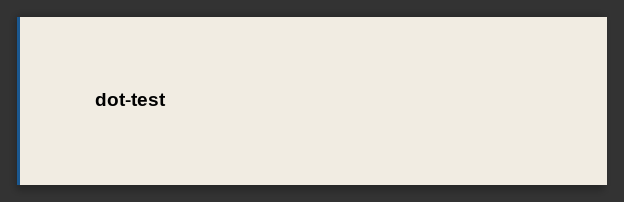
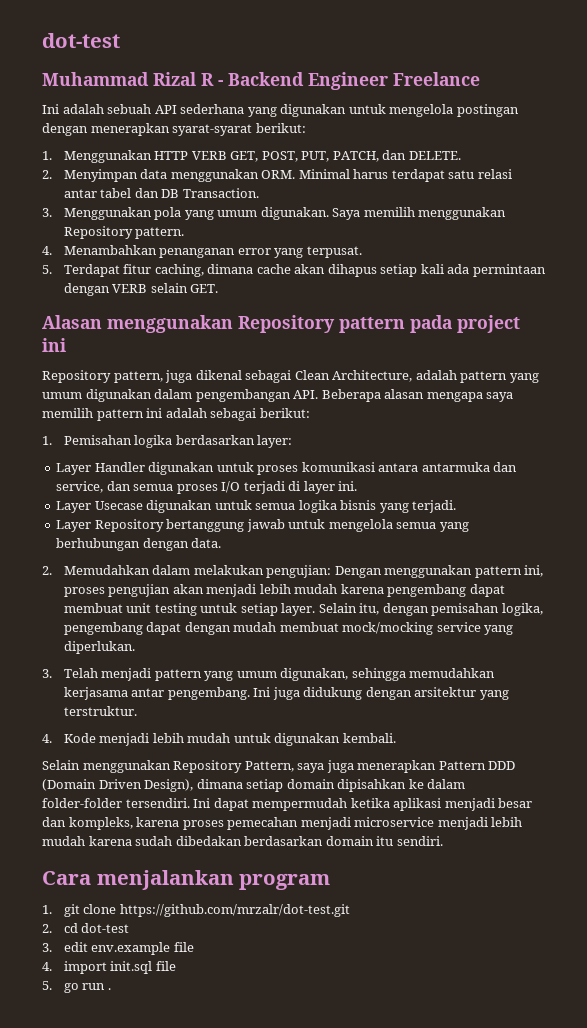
[95,93,166,106] dot-test -> [42,33,120,48] [42,72,480,90] [42,104,519,117] [42,123,306,136] [42,150,461,163] [42,169,512,182] [63,188,259,198] [42,207,507,220] [63,226,185,239] [42,245,362,258] [42,264,546,277] [63,283,219,296] [42,315,520,333] [42,338,66,352] [42,370,539,383] [42,389,514,402] [42,408,310,421] [42,435,293,448] [56,462,518,475] [56,481,358,494] [56,500,457,513] [56,519,469,532] [56,538,222,551] [42,565,544,578] [63,584,505,597] [63,603,543,616] [63,622,514,635] [63,641,135,654] [42,668,496,681] [63,687,509,700] [63,706,137,716] [42,733,396,746] [42,760,516,773] [42,779,466,792] [42,798,533,811] [42,817,523,830] [42,836,443,846] [42,870,331,890] [42,904,350,917] [42,923,130,933] [42,942,194,955] [42,961,176,974] [42,981,111,993] dot-test // Muhammad Rizal R - Backend Engineer Freelance // Ini adalah sebuah API sederhana yang digunakan untuk mengelola postingan dengan menerapkan syarat-syarat berikut: // 1. Menggunakan HTTP VERB GET, POST, PUT, PATCH, dan DELETE. // 2. Menyimpan data menggunakan ORM. Minimal harus terdapat satu relasi antar tabel dan DB Transaction. // 3. Menggunakan pola yang umum digunakan. Saya memilih menggunakan Repository pattern. // 4. Menambahkan penanganan error yang terpusat. // 5. Terdapat fitur caching, dimana cache akan dihapus setiap kali ada permintaan dengan VERB selain GET. // Alasan menggunakan Repository pattern pada project ini // Repository pattern, juga dikenal sebagai Clean Architecture, adalah pattern yang umum digunakan dalam pengembangan API. Beberapa alasan mengapa saya memilih pattern ini adalah sebagai berikut: // 1. Pemisahan logika berdasarkan layer: // Layer Handler digunakan untuk proses komunikasi antara antarmuka dan service, dan semua proses I/O terjadi di layer ini. // Layer Usecase digunakan untuk semua logika bisnis yang terjadi. // Layer Repository bertanggung jawab untuk mengelola semua yang berhubungan dengan data. // 2. Memudahkan dalam melakukan pengujian: Dengan menggunakan pattern ini, proses pengujian akan menjadi lebih mudah karena pengembang dapat membuat unit testing untuk setiap layer. Selain itu, dengan pemisahan logika, pengembang dapat dengan mudah membuat mock/mocking service yang diperlukan. // 3. Telah menjadi pattern yang umum digunakan, sehingga memudahkan kerjasama antar pengembang. Ini juga didukung dengan arsitektur yang terstruktur. // 4. Kode menjadi lebih mudah untuk digunakan kembali. // Selain menggunakan Repository Pattern, saya juga menerapkan Pattern DDD (Domain Driven Design), dimana setiap domain dipisahkan ke dalam folder-folder tersendiri. Ini dapat mempermudah ketika aplikasi menjadi besar dan kompleks, karena proses pemecahan menjadi microservice menjadi lebih mudah karena sudah dibedakan berdasarkan domain itu sendiri. // Cara menjalankan program // 1. git clone https://github.com/mrzalr/dot-test.git // 2. cd dot-test // 3. edit env.example file // 4. import init.sql file // 5. go run .

